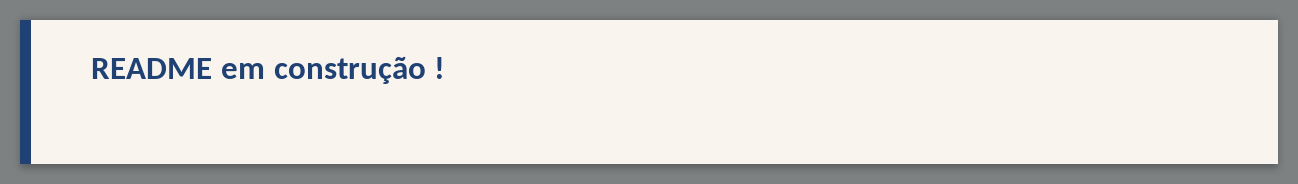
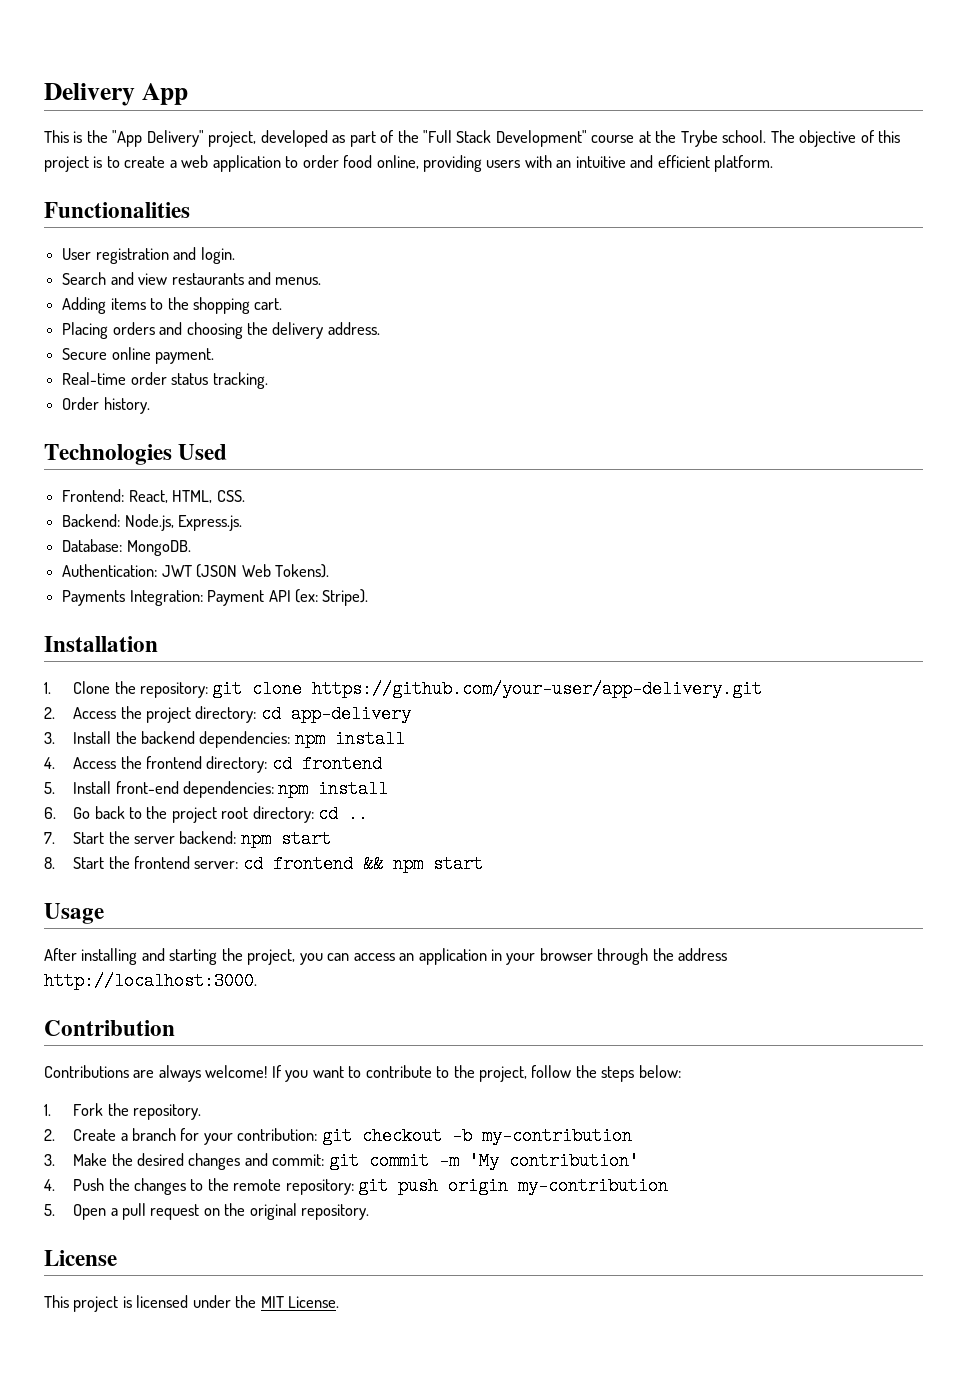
[91,56,446,84] README em construção ! -> [44,83,188,106] [44,130,900,147] [44,155,774,172] [44,202,190,218] [62,247,235,264] [62,272,322,285] [62,297,283,314] [62,322,380,339] [62,347,215,364] [62,372,268,389] [62,397,150,414] [44,444,228,465] [62,489,245,503] [62,514,243,531] [62,539,191,556] [62,564,329,578] [62,589,369,606] [44,636,158,652] [44,680,763,698] [44,705,411,723] [44,730,405,748] [44,755,382,773] [44,780,389,798] [44,805,369,823] [44,830,331,848] [44,855,483,873] [44,903,104,924] [44,948,728,965] [44,972,257,990] [44,1020,175,1036] [44,1065,681,1082] [44,1103,202,1120] [44,1127,632,1145] [44,1152,639,1170] [44,1177,669,1195] [44,1203,370,1220] [44,1250,117,1266] [44,1295,340,1312] Delivery App // This is the "App Delivery" project, developed as part of the "Full Stack Development" course at the Trybe school. The objective of this project is to create a web application to order food online, providing users with an intuitive and efficient platform. // Functionalities // User registration and login. // Search and view restaurants and menus. // Adding items to the shopping cart. // Placing orders and choosing the delivery address. // Secure online payment. // Real-time order status tracking. // Order history. // Technologies Used // Frontend: React, HTML, CSS. // Backend: Node.js, Express.js. // Database: MongoDB. // Authentication: JWT (JSON Web Tokens). // Payments Integration: Payment API (ex: Stripe). // Installation // 1. Clone the repository: git clone https://github.com/your-user/app-delivery.git // 2. Access the project directory: cd app-delivery // 3. Install the backend dependencies: npm install // 4. Access the frontend directory: cd frontend // 5. Install front-end dependencies: npm install // 6. Go back to the project root directory: cd .. // 7. Start the server backend: npm start // 8. Start the frontend server: cd frontend && npm start // Usage // After installing and starting the project, you can access an application in your browser through the address http://localhost:3000. // Contribution // Contributions are always welcome! If you want to contribute to the project, follow the steps below: // 1. Fork the repository. // 2. Create a branch for your contribution: git checkout -b my-contribution // 3. Make the desired changes and commit: git commit -m 'My contribution' // 4. Push the changes to the remote repository: git push origin my-contribution // 5. Open a pull request on the original repository. // License // This project is licensed under the MIT License.

